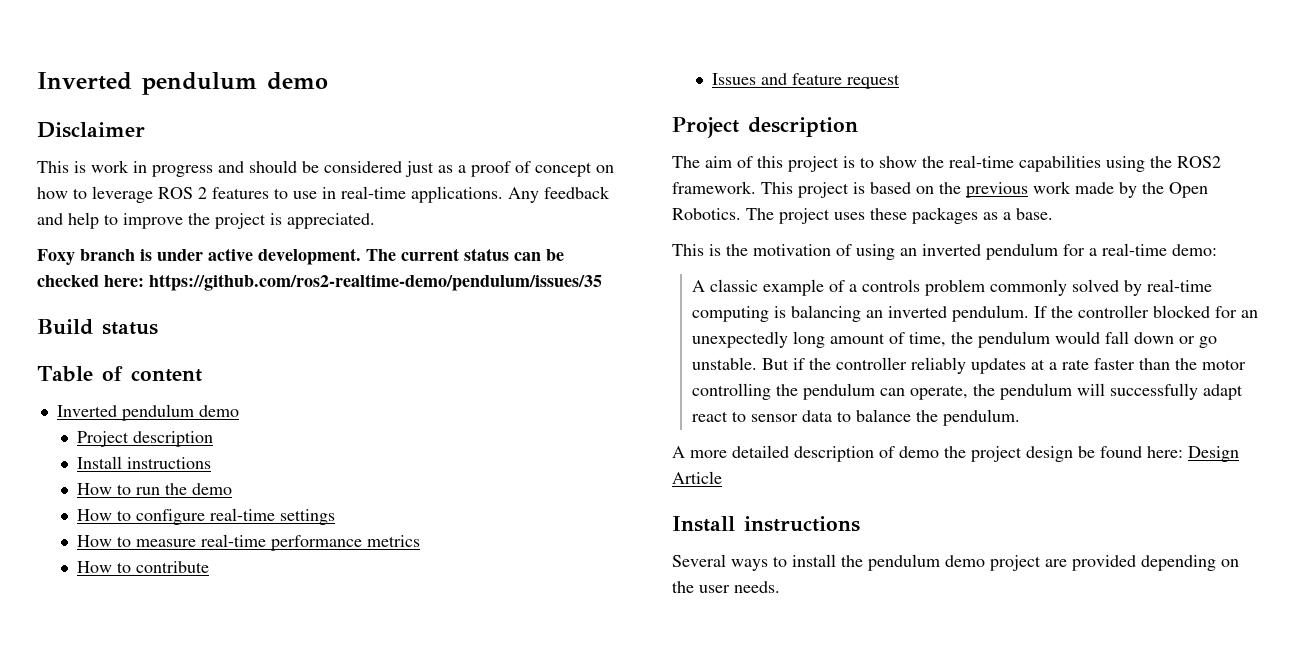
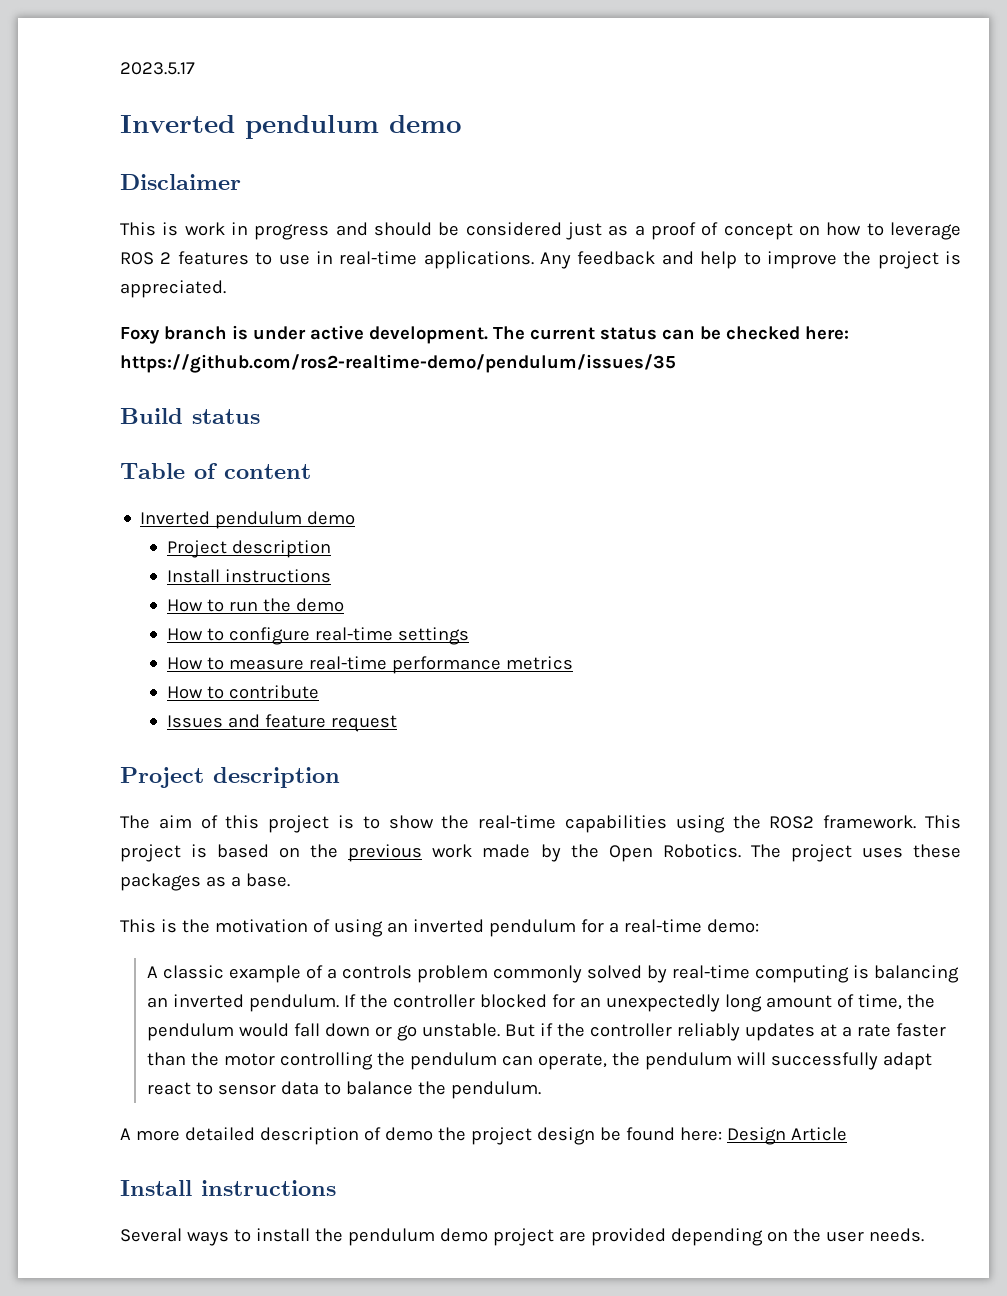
(37, 81) none -> [120,62,195,75] 2023.5.17 //

